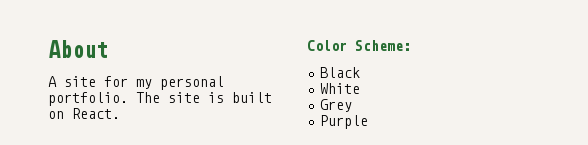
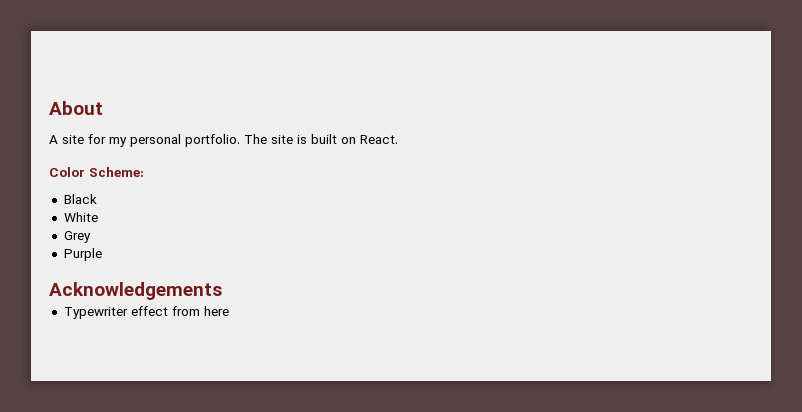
(369, 122) none -> [49,282,222,300] [63,306,229,319] // Acknowledgements // Typewriter effect from here

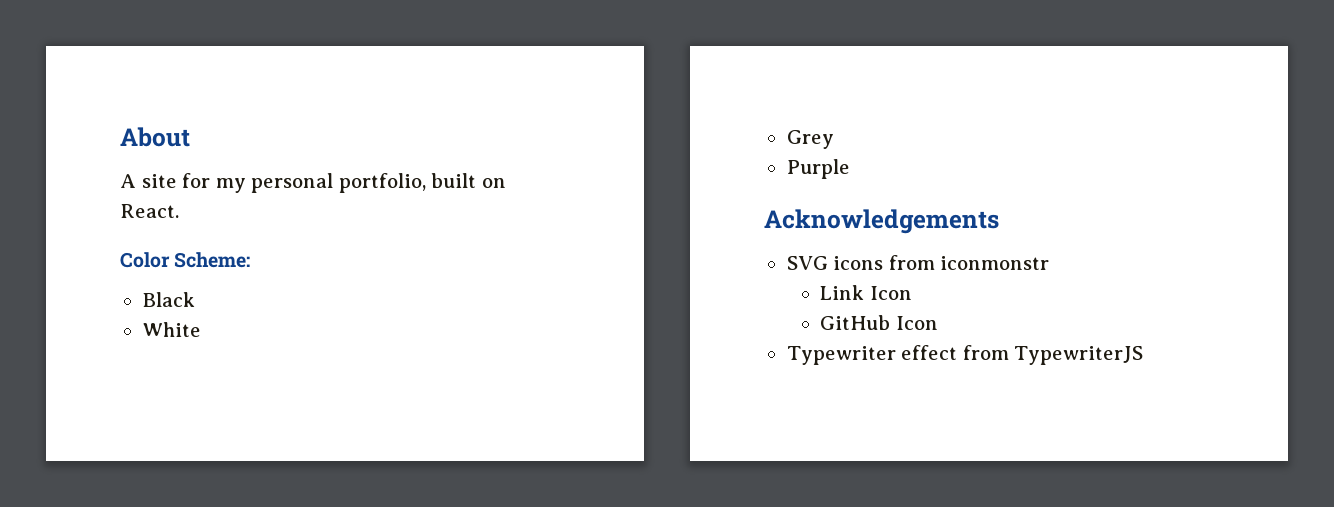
[185,134,307,147] portfolio. The site is -> [338,173,426,193] portfolio,
(222, 291) none -> [786,255,1050,270] [820,285,912,300] [820,315,938,330] // SVG icons from iconmonstr // Link Icon // GitHub Icon
[203,306,229,316] here -> [1014,346,1144,365] TypewriterJS

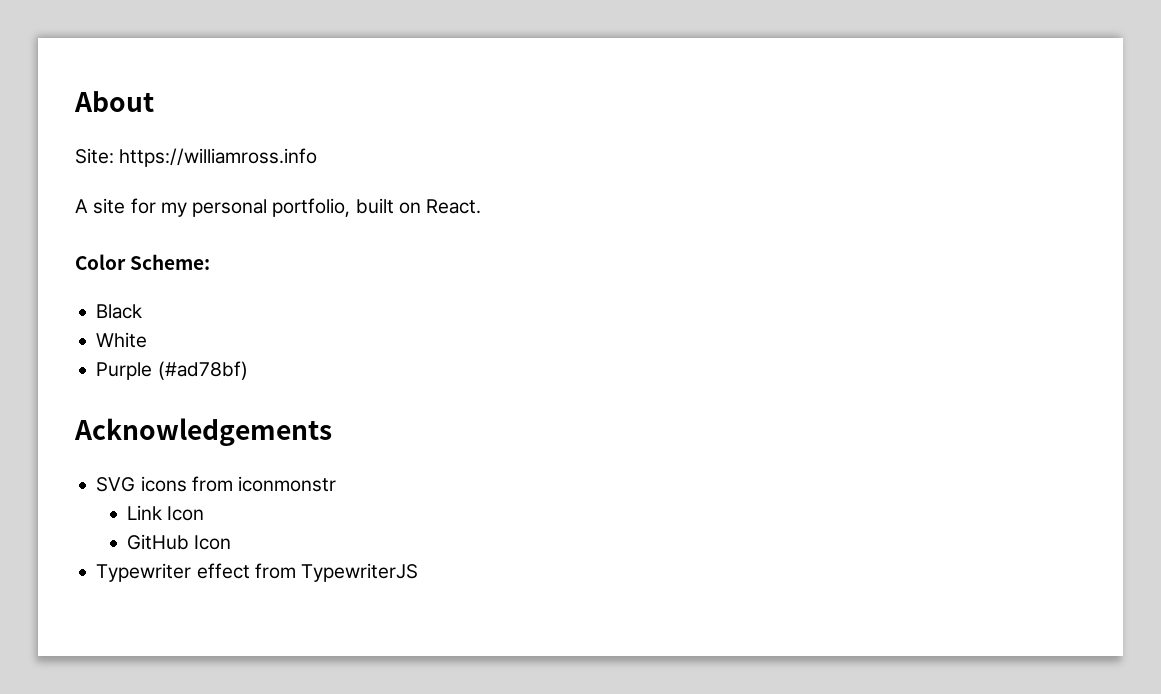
(190, 137) none -> [75,148,318,167] // Site: https://williamross.info
[786,130,834,149] // Grey -> (148, 340) none
(850, 169) none -> [157,361,248,380] (#ad78bf)

